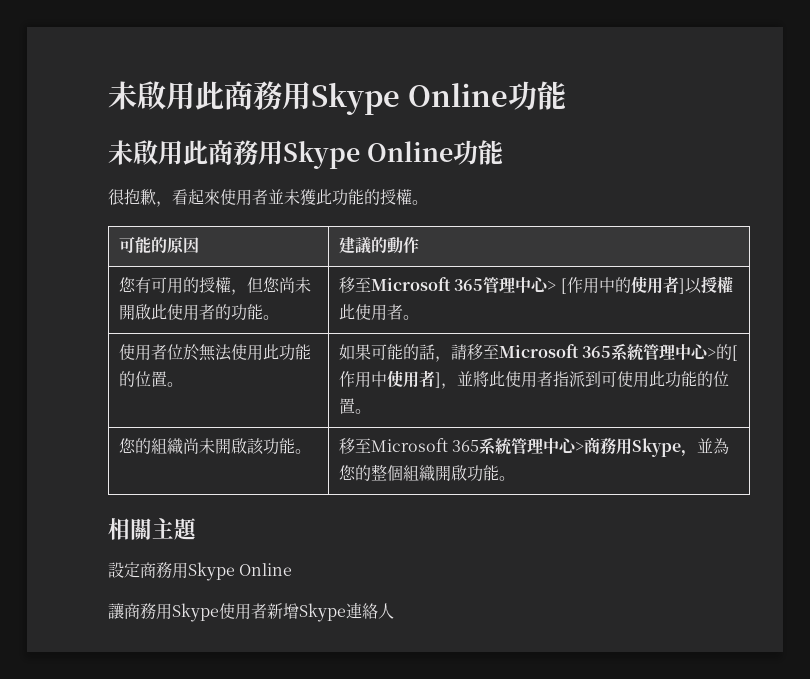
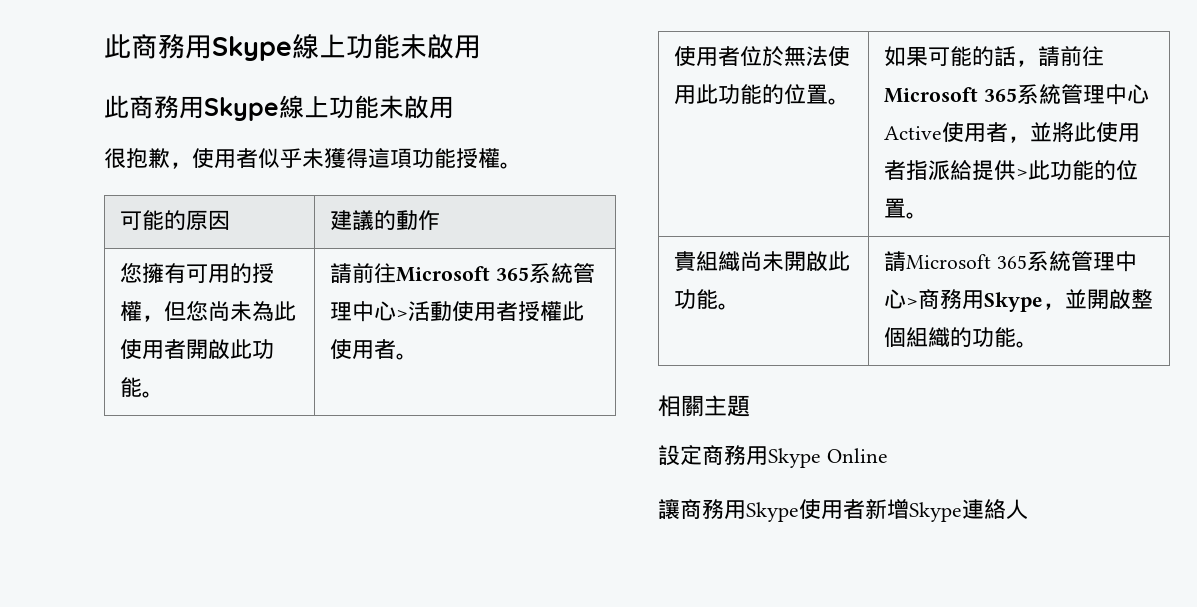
[108,81,566,115] [108,140,503,169] 未啟用此商務用Skype Online功能 // 未啟用此商務用Skype Online功能 -> [104,34,481,61] [104,95,454,121] 此商務用Skype線上功能未啟用 // 此商務用Skype線上功能未啟用
[172,189,380,206] 看起來使用者並未獲此功能的 -> [192,147,456,169] 使用者似乎未獲得這項功能
(136, 284) none -> [141,263,164,283] 擁
[118,304,279,321] [338,276,702,294] 開啟此使用者的功能。 | 移至Microsoft 365管理中心> [作用中的使用者]以 -> [251,301,296,322] [119,339,274,360] [119,377,164,398] [329,262,595,283] [329,301,518,322] 為此使用者開啟此功能。 | 請前往Microsoft 365系統管理中心>活動使用者
[466,343,739,361] [338,370,441,388] 移至Microsoft 365系統管理中心>的[作用中使用者] -> [1059,45,1104,66] [883,84,1149,105] [883,122,1008,143] 前往Microsoft 365系統管理中心Active使用者
[584,371,649,388] 到可使用 -> [949,160,1028,181] 給提供>
[118,438,151,454] 您的 -> [673,251,696,272] 貴
[246,438,311,455] [338,438,371,454] 該功能。 | 移至 -> [827,251,850,271] [673,289,740,310] [883,251,906,271] 此功能。 | 請
[713,438,730,454] [338,465,371,481] 為您的 -> [1086,289,1131,310] 開啟
[434,465,467,481] 開啟 -> [949,327,972,347] 的

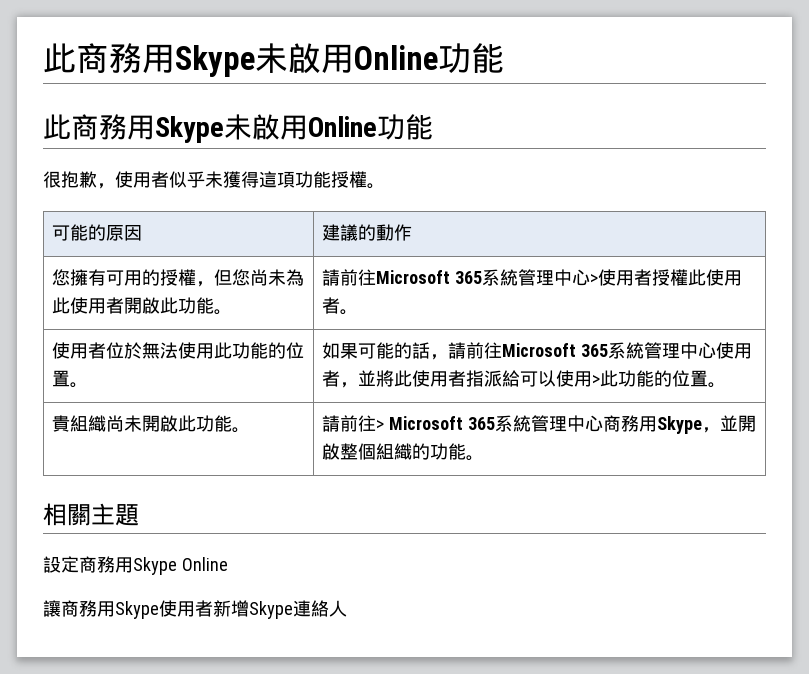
[104,34,481,61] [104,95,454,121] 此商務用Skype線上功能未啟用 // 此商務用Skype線上功能未啟用 -> [43,43,504,77] [43,114,433,143] 此商務用Skype未啟用Online功能 // 此商務用Skype未啟用Online功能
[407,301,452,321] 活動 -> (598, 279) none
[883,126,942,140] Active -> (716, 350) none
[971,160,1016,181] 提供 -> [519,370,592,387] 可以使用
[905,251,1137,272] [883,289,918,309] Microsoft 365系統管理中心> -> [339,415,603,432] 前往> Microsoft 365系統管理中心

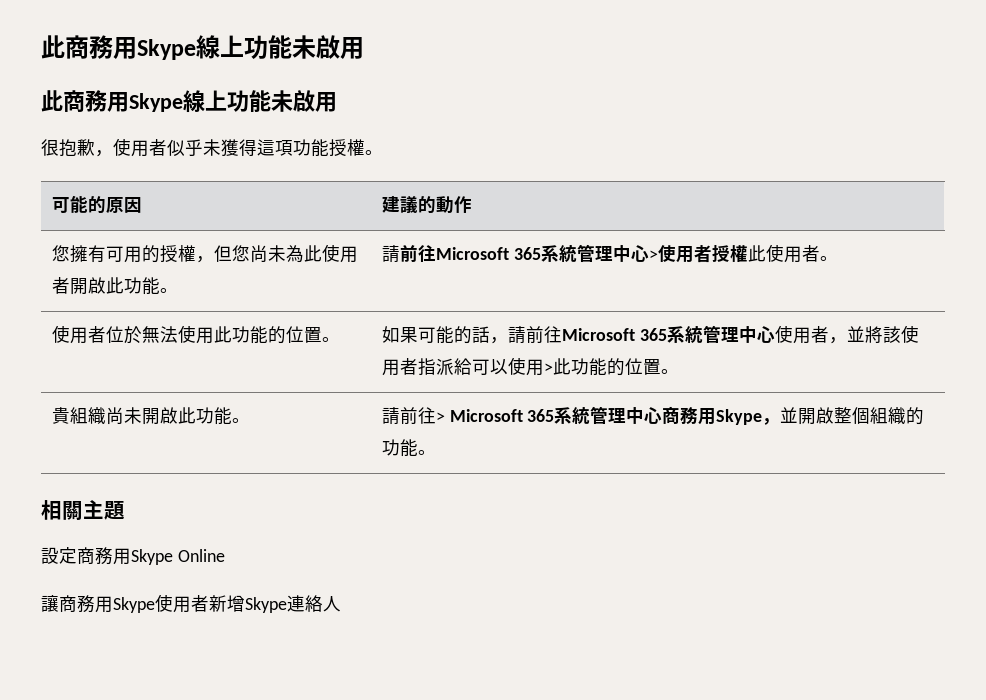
[43,43,504,77] [43,114,433,143] 此商務用Skype未啟用Online功能 // 此商務用Skype未啟用Online功能 -> [41,35,364,60] [41,90,337,113] 此商務用Skype線上功能未啟用 // 此商務用Skype線上功能未啟用
[393,370,412,387] 此 -> [882,326,901,343] 該

